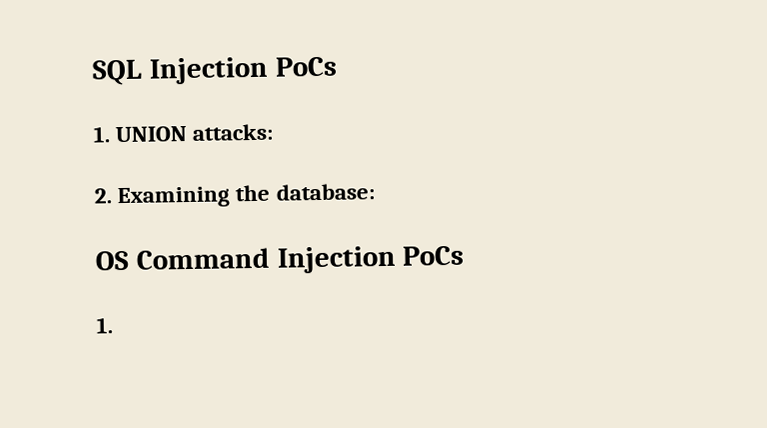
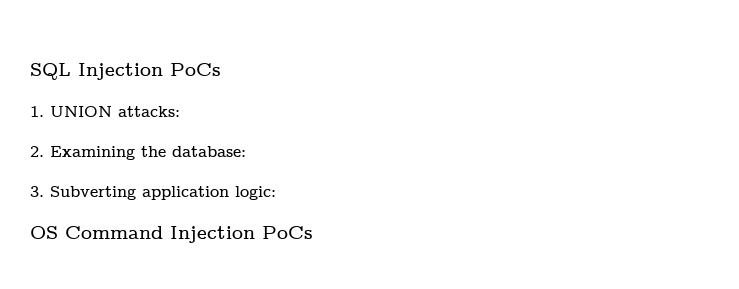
(375, 192) none -> [30,186,276,200] // 3. Subverting application logic:
[96,317,113,334] // 1. -> (313, 232) none

